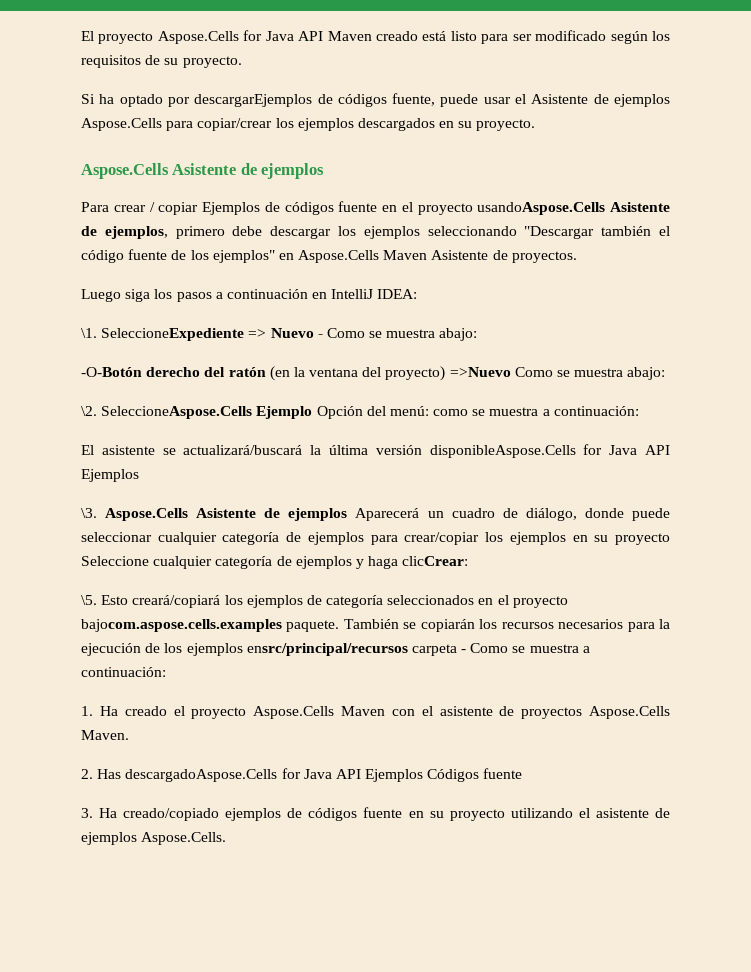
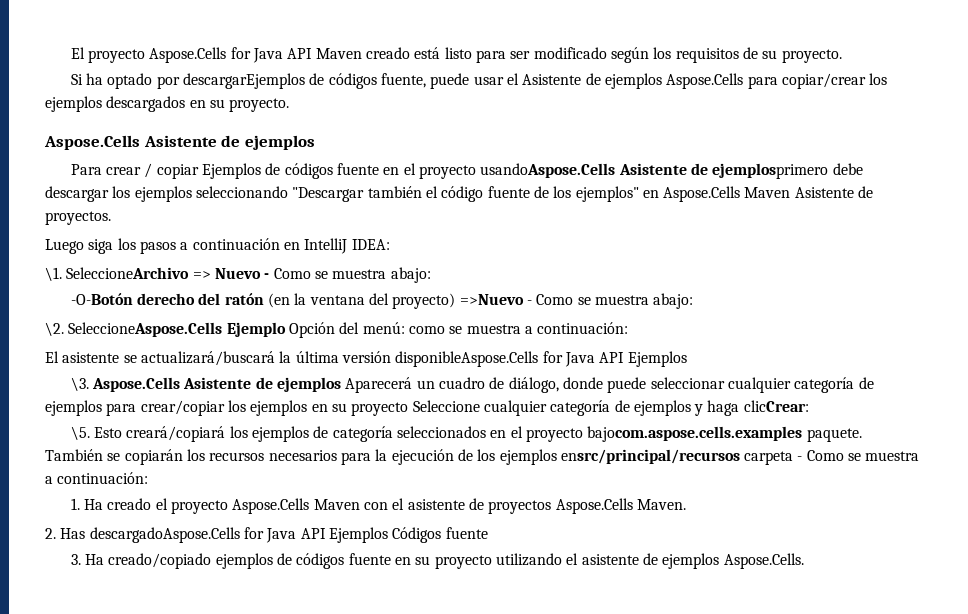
[104,226,225,239] ejemplos, primero -> [712,163,829,179] ejemplosprimero
[101,328,245,341] SeleccioneExpediente -> [66,267,190,279] SeleccioneArchivo
(511, 372) none -> [527,300,533,305] -

